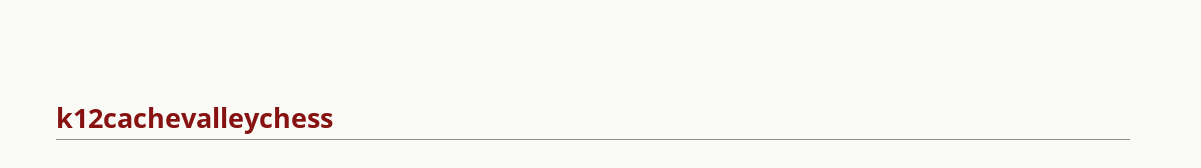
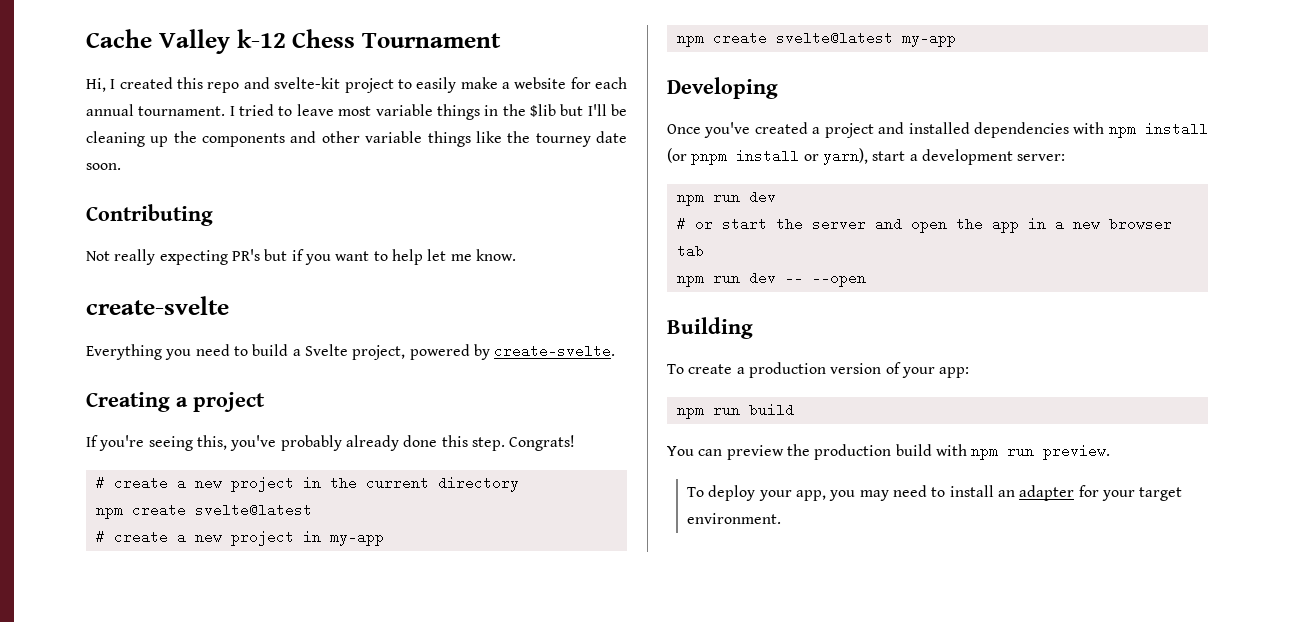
[56,107,333,134] k12cachevalleychess -> [86,29,501,54] [86,77,627,93] [86,104,627,120] [86,131,627,147] [86,163,121,170] [86,204,213,226] [86,249,516,265] [86,296,229,315] [86,344,616,360] [86,392,265,412] [86,435,576,451] [95,476,519,492] [95,503,312,519] [95,530,384,546] [676,31,956,47] [667,77,778,99] [667,122,1208,138] [667,148,1066,165] [676,190,776,206] [676,217,1172,233] [676,244,704,258] [676,271,866,287] [667,317,753,339] [667,362,970,378] [676,403,794,419] [667,444,1111,460] [687,485,1183,501] [687,513,782,524] Cache Valley k-12 Chess Tournament // Hi, I created this repo and svelte-kit project to easily make a website for each annual tournament. I tried to leave most variable things in the $lib but I'll be cleaning up the components and other variable things like the tourney date soon. // Contributing // Not really expecting PR's but if you want to help let me know. // create-svelte // Everything you need to build a Svelte project, powered by create-svelte. // Creating a project // If you're seeing this, you've probably already done this step. Congrats! // # create a new project in the current directory // npm create svelte@latest // # create a new project in my-app // npm create svelte@latest my-app // Developing // Once you've created a project and installed dependencies with npm install (or pnpm install or yarn), start a development server: // npm run dev // # or start the server and open the app in a new browser tab // npm run dev -- --open // Building // To create a production version of your app: // npm run build // You can preview the production build with npm run preview. // To deploy your app, you may need to install an adapter for your target environment.

